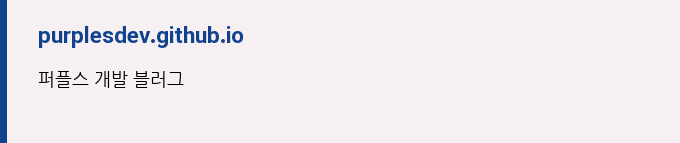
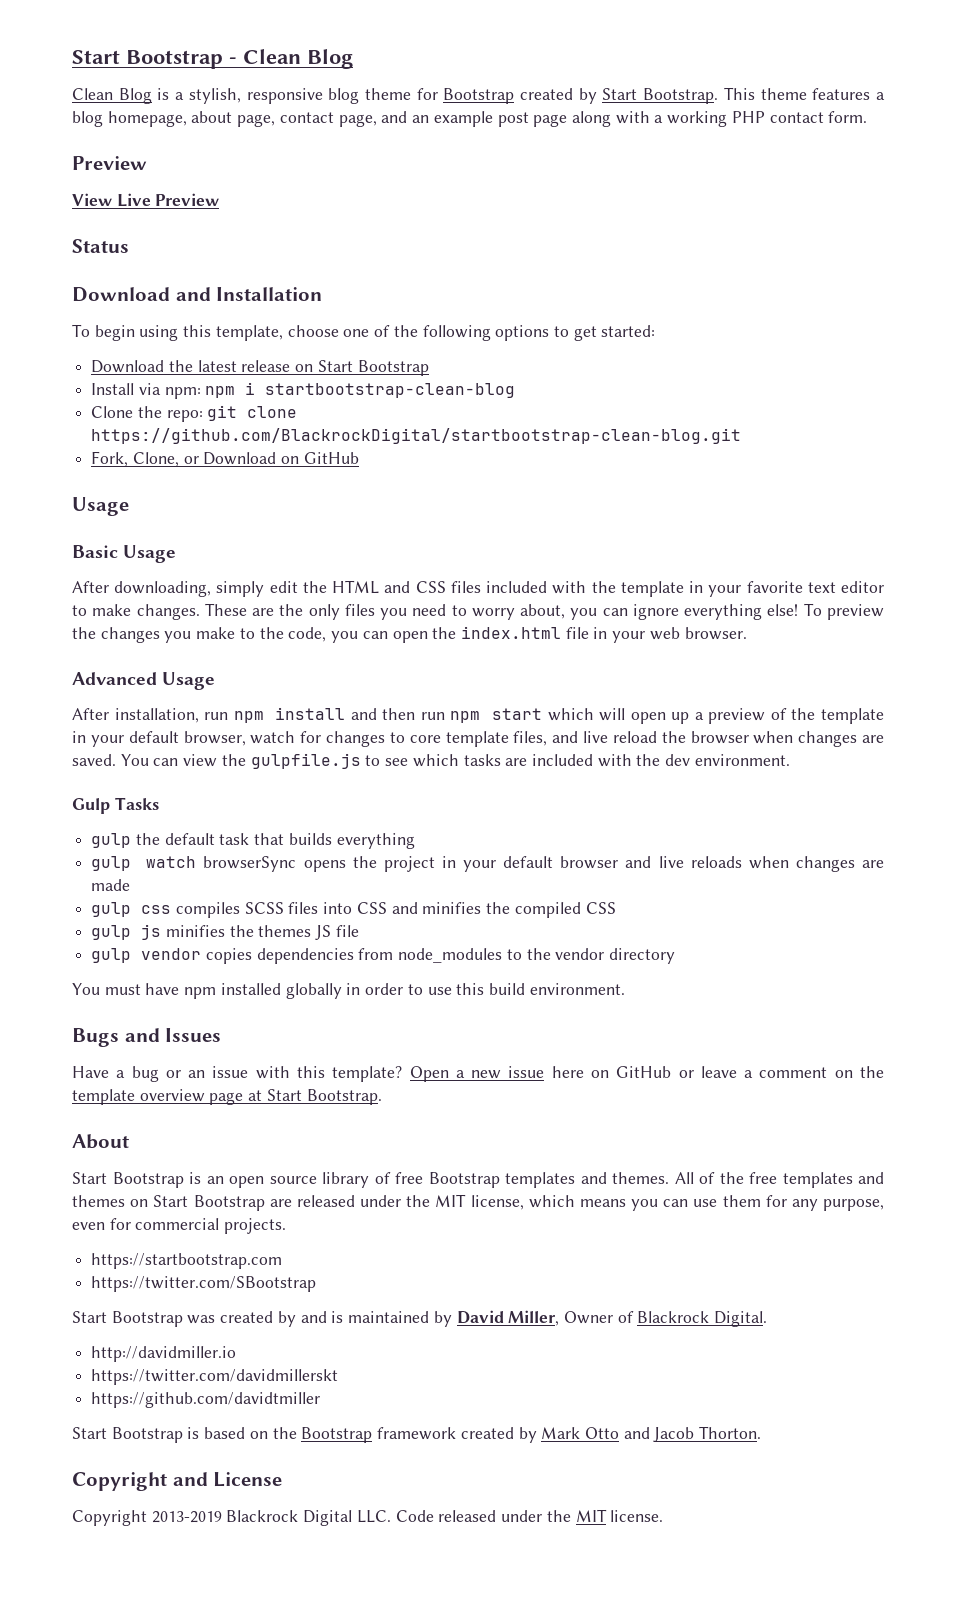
[38,26,244,48] [38,71,184,88] purplesdev.github.io // 퍼플스 개발 블러그 -> [72,49,353,69] [72,87,886,104] [72,111,868,127] [72,156,147,170] [72,193,220,207] [72,239,129,253] [72,287,323,302] [72,324,656,341] [91,360,429,376] [91,382,516,399] [91,405,298,422] [91,428,742,444] [91,451,359,467] [72,497,129,516] [72,545,177,563] [72,580,885,597] [72,603,884,620] [72,626,747,643] [72,672,216,690] [72,707,884,724] [72,731,885,747] [72,753,790,769] [72,797,159,814] [91,833,415,849] [91,856,884,872] [91,879,131,891] [91,902,616,918] [91,924,359,940] [91,948,676,964] [72,983,625,999] [72,1028,222,1047] [72,1066,885,1082] [72,1089,382,1105] [72,1134,129,1149] [72,1172,884,1188] [72,1194,884,1211] [72,1218,287,1234] [91,1253,283,1269] [91,1276,317,1292] [72,1310,768,1327] [91,1346,237,1362] [91,1369,339,1385] [91,1392,321,1408] [72,1426,762,1443] [72,1472,283,1491] [72,1509,664,1526] Start Bootstrap - Clean Blog // Clean Blog is a stylish, responsive blog theme for Bootstrap created by Start Bootstrap. This theme features a blog homepage, about page, contact page, and an example post page along with a working PHP contact form. // Preview // View Live Preview // Status // Download and Installation // To begin using this template, choose one of the following options to get started: // Download the latest release on Start Bootstrap // Install via npm: npm i startbootstrap-clean-blog // Clone the repo: git clone https://github.com/BlackrockDigital/startbootstrap-clean-blog.git // Fork, Clone, or Download on GitHub // Usage // Basic Usage // After downloading, simply edit the HTML and CSS files included with the template in your favorite text editor to make changes. These are the only files you need to worry about, you can ignore everything else! To preview the changes you make to the code, you can open the index.html file in your web browser. // Advanced Usage // After installation, run npm install and then run npm start which will open up a preview of the template in your default browser, watch for changes to core template files, and live reload the browser when changes are saved. You can view the gulpfile.js to see which tasks are included with the dev environment. // Gulp Tasks // gulp the default task that builds everything // gulp watch browserSync opens the project in your default browser and live reloads when changes are made // gulp css compiles SCSS files into CSS and minifies the compiled CSS // gulp js minifies the themes JS file // gulp vendor copies dependencies from node_modules to the vendor directory // You must have npm installed globally in order to use this build environment. // Bugs and Issues // Have a bug or an issue with this template? Open a new issue here on GitHub or leave a comment on the template overview page at Start Bootstrap. // About // Start Bootstrap is an open source library of free Bootstrap templates and themes. All of the free templates and themes on Start Bootstrap are released under the MIT license, which means you can use them for any purpose, even for commercial projects. // https://startbootstrap.com // https://twitter.com/SBootstrap // Start Bootstrap was created by and is maintained by David Miller, Owner of Blackrock Digital. // http://davidmiller.io // https://twitter.com/davidmillerskt // https://github.com/davidtmiller // Start Bootstrap is based on the Bootstrap framework created by Mark Otto and Jacob Thorton. // Copyright and License // Copyright 2013-2019 Blackrock Digital LLC. Code released under the MIT license.

